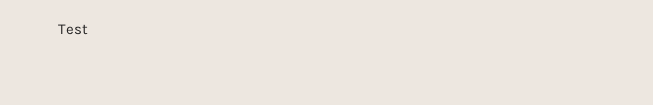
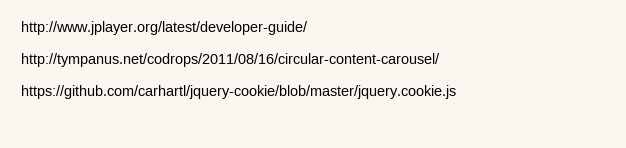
[58,24,88,35] Test -> [21,21,308,35] [21,53,440,67] [21,85,456,99] http://www.jplayer.org/latest/developer-guide/ // http://tympanus.net/codrops/2011/08/16/circular-content-carousel/ // https://github.com/carhartl/jquery-cookie/blob/master/jquery.cookie.js

